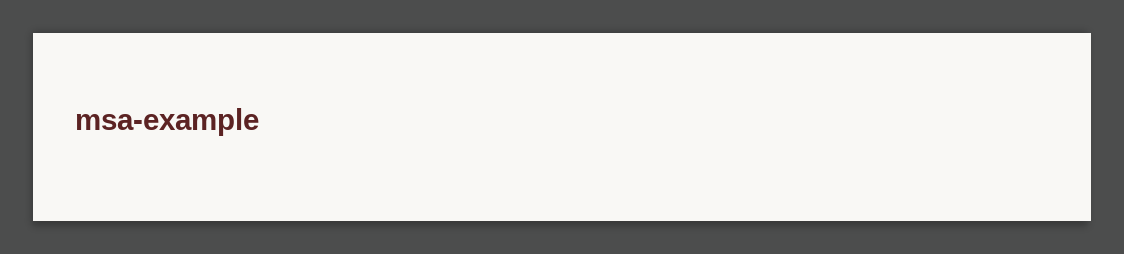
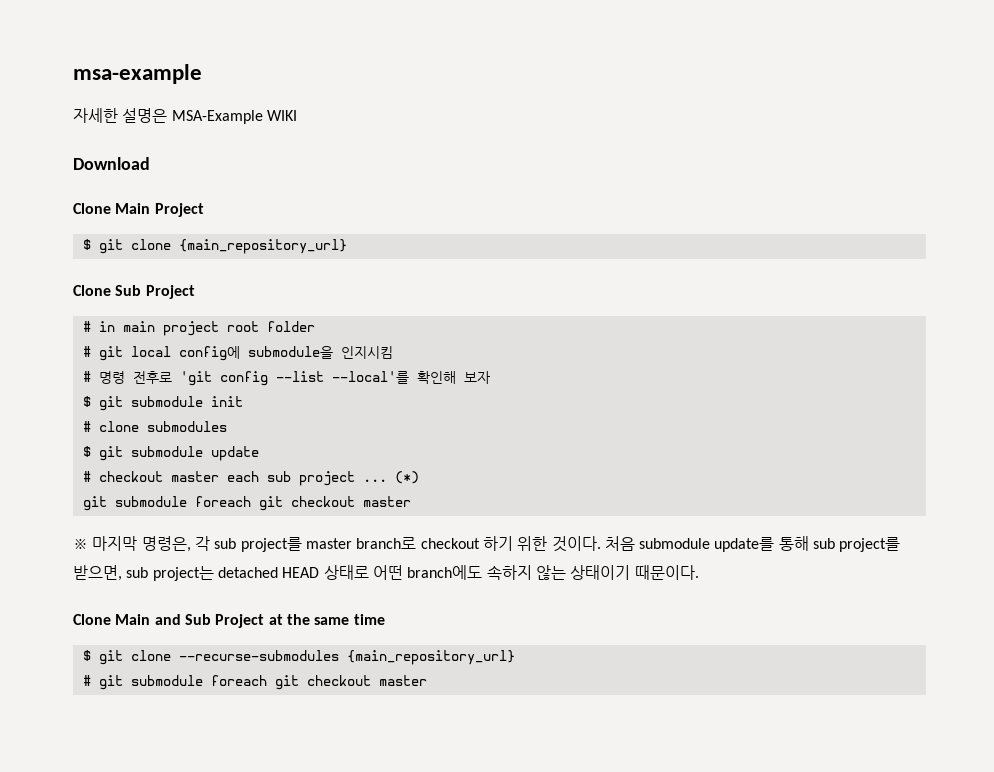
(259, 122) none -> [73,108,297,124] [73,157,150,170] [73,203,204,217] [82,239,347,254] [73,285,195,299] [82,321,315,336] [82,346,393,361] [82,371,490,386] [82,396,243,411] [82,421,227,432] [82,446,259,461] [82,471,419,486] [82,496,411,511] [73,536,901,552] [73,565,699,581] [73,614,385,628] [82,650,515,665] [82,675,427,690] // 자세한 설명은 MSA-Example WIKI // Download // Clone Main Project // $ git clone {main_repository_url} // Clone Sub Project // # in main project root folder // # git local config에 submodule을 인지시킴 // # 명령 전후로 'git config --list --local'를 확인해 보자 // $ git submodule init // # clone submodules // $ git submodule update // # checkout master each sub project ... (*) // git submodule foreach git checkout master // ※ 마지막 명령은, 각 sub project를 master branch로 checkout 하기 위한 것이다. 처음 submodule update를 통해 sub project를 받으면, sub project는 detached HEAD 상태로 어떤 branch에도 속하지 않는 상태이기 때문이다. // Clone Main and Sub Project at the same time // $ git clone --recurse-submodules {main_repository_url} // # git submodule foreach git checkout master

